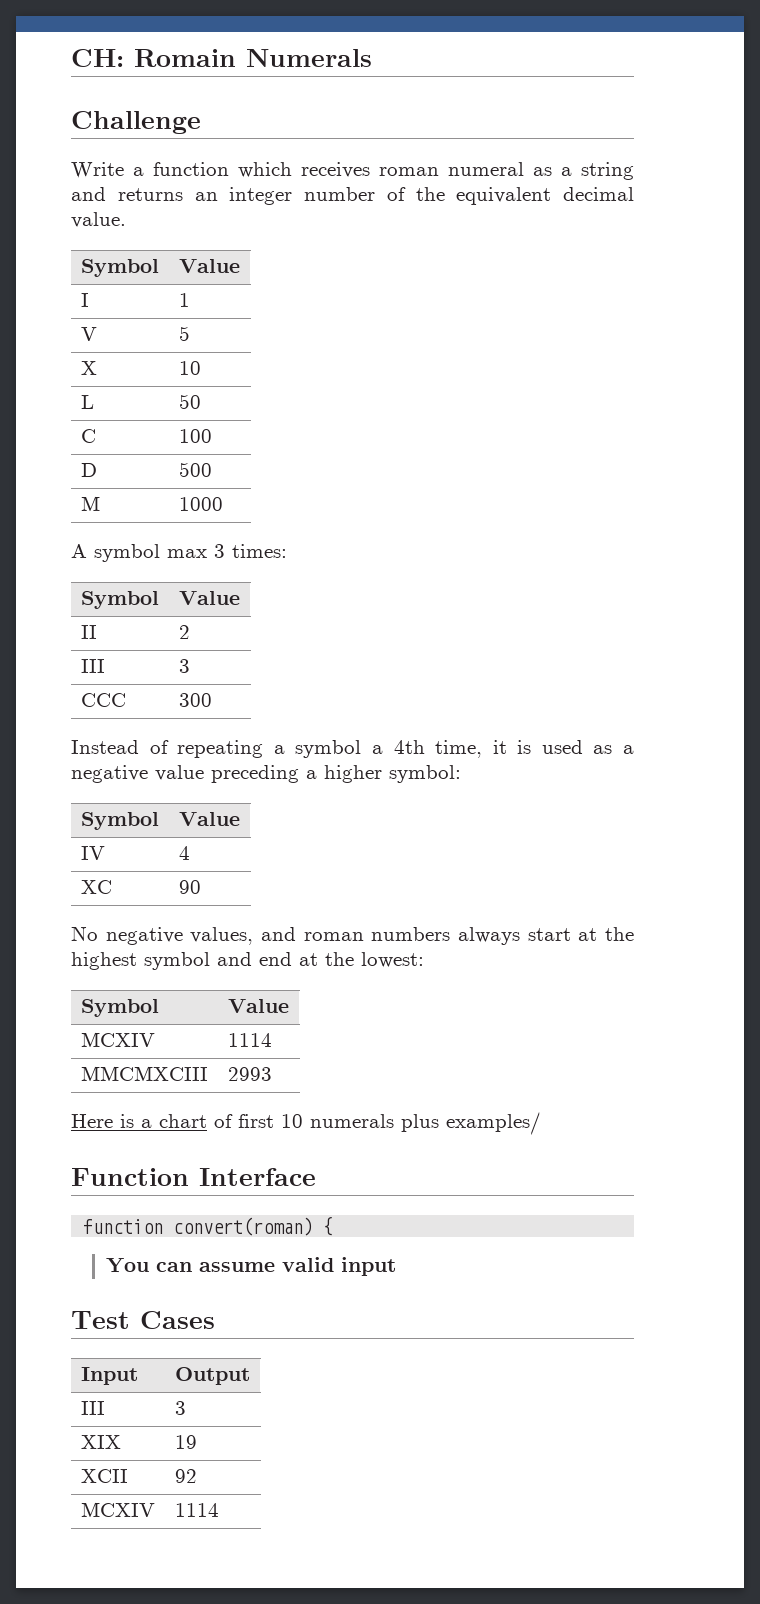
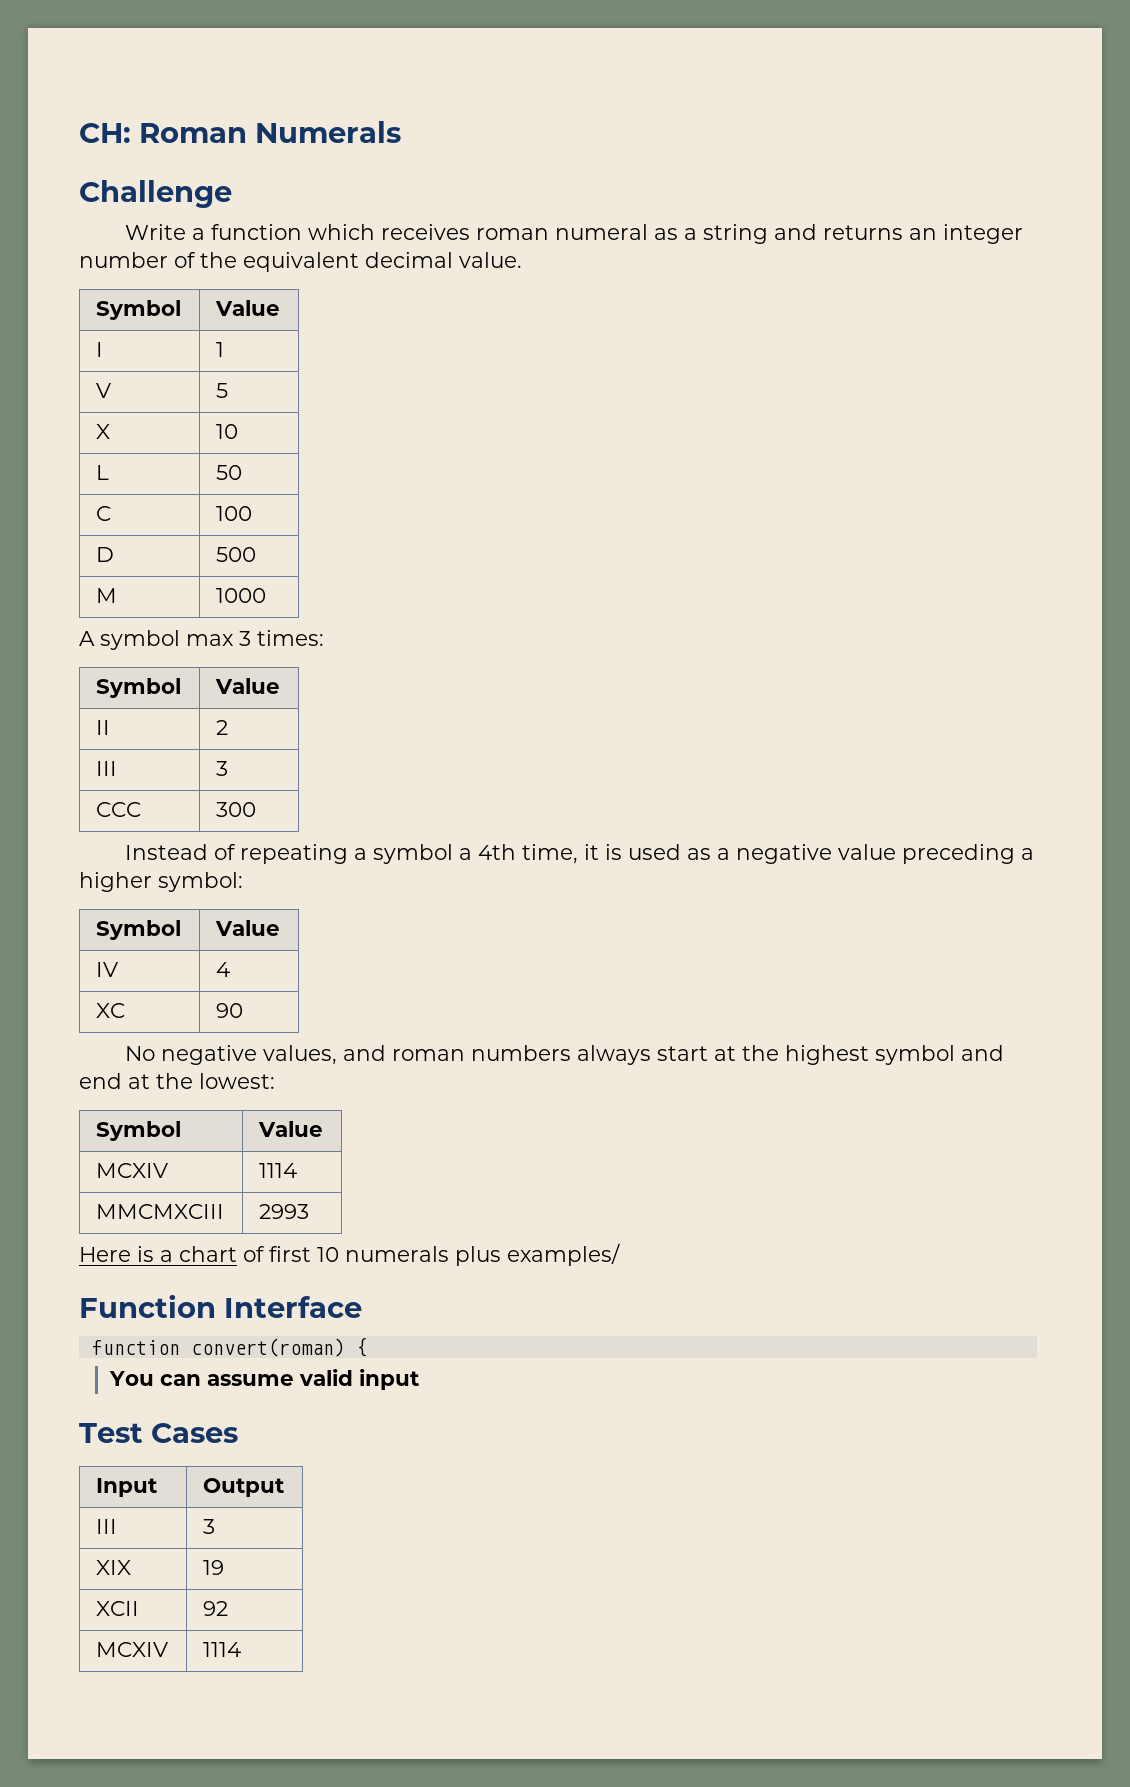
[134,49,236,67] Romain -> [139,123,247,143] Roman

